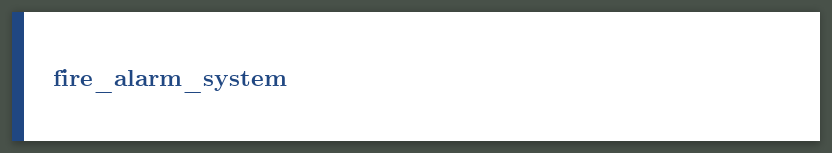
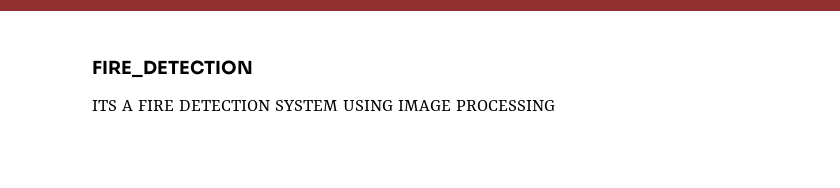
[53,69,287,93] fire_alarm_system -> [92,60,253,78] [92,100,555,111] FIRE_DETECTION // ITS A FIRE DETECTION SYSTEM USING IMAGE PROCESSING

